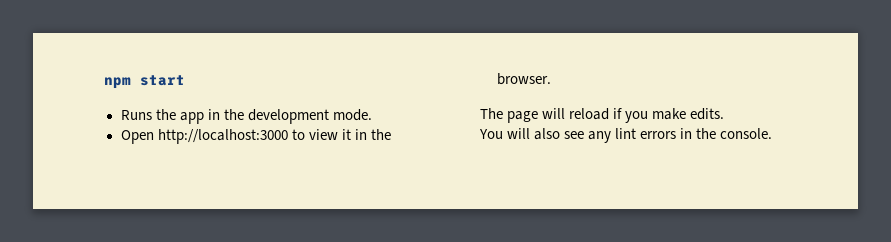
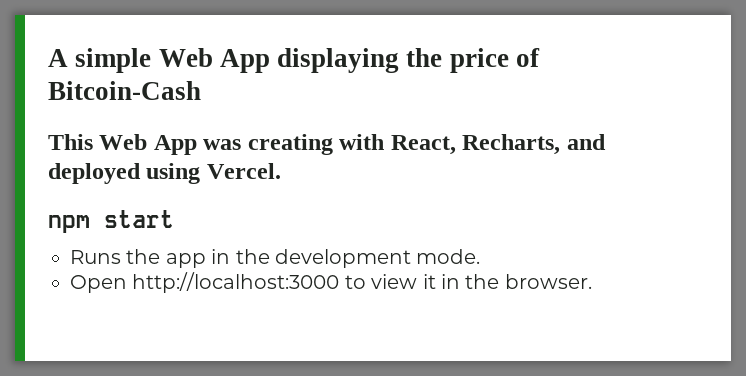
(104, 83) none -> [48,48,541,73] [48,81,201,100] [48,134,606,155] [48,163,281,184] A simple Web App displaying the price of Bitcoin-Cash // This Web App was creating with React, Recharts, and deployed using Vercel. //
[480,108,725,123] [479,128,773,143] // The page will reload if you make edits. // You will also see any lint errors in the console. -> (592, 281) none

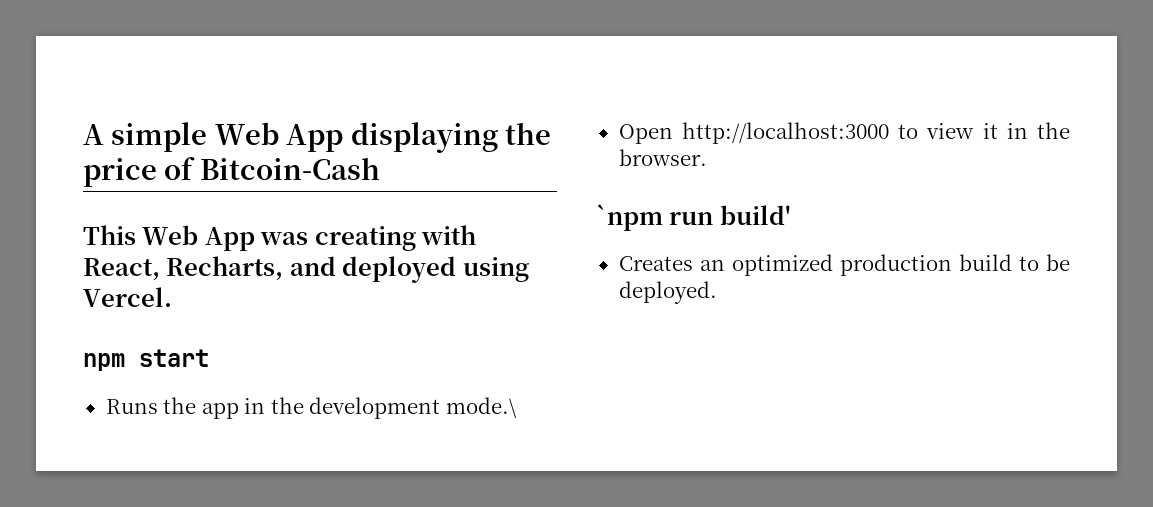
[416,249,481,264] mode. -> [445,397,517,418] mode.\
(592, 281) none -> [596,204,791,231] [618,254,1070,276] [618,281,717,304] // `npm run build' // Creates an optimized production build to be deployed.

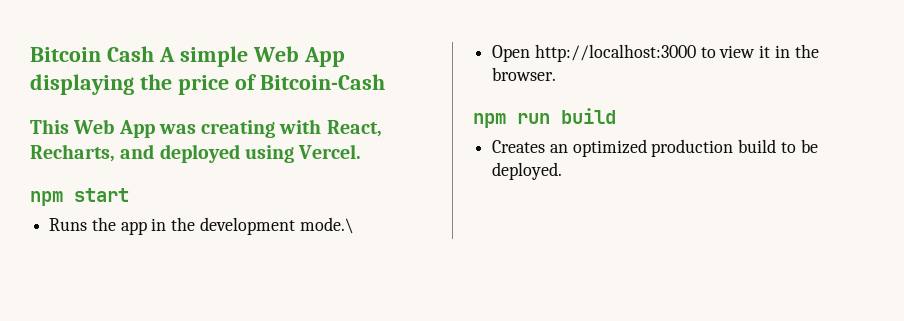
(83, 134) none -> [30,46,154,62] Bitcoin Cash
[596,204,791,231] `npm run build' -> [473,108,616,128] npm run build

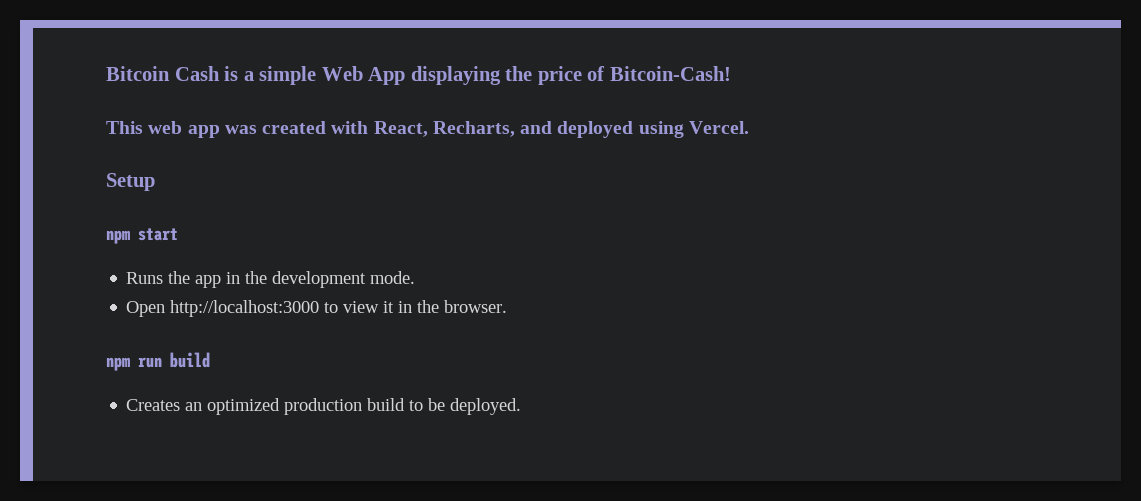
[158,47,175,62] A -> [224,66,254,81] is a
[259,74,385,90] Bitcoin-Cash -> [609,66,731,81] Bitcoin-Cash!
[73,119,276,138] Web App was creating -> [148,121,327,138] web app was created
(362, 151) none -> [106,173,155,191] // Setup
[299,217,354,234] mode.\ -> [370,271,416,284] mode.

